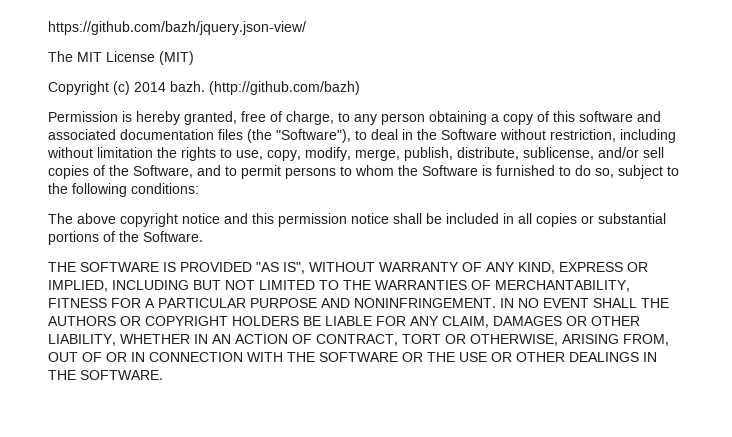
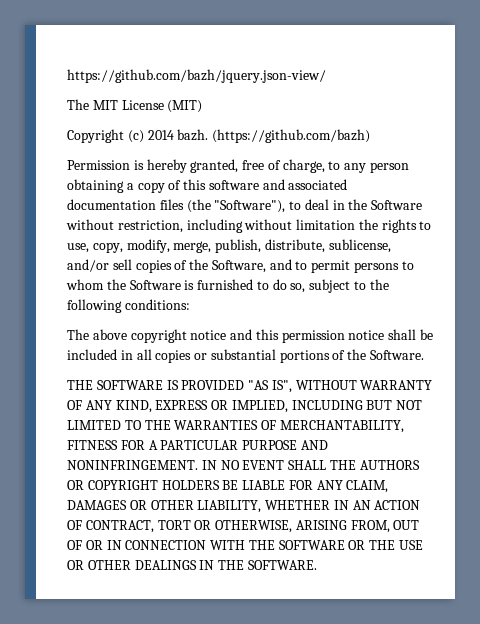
[209,81,360,95] (http://github.com/bazh) -> [212,129,371,143] (https://github.com/bazh)

